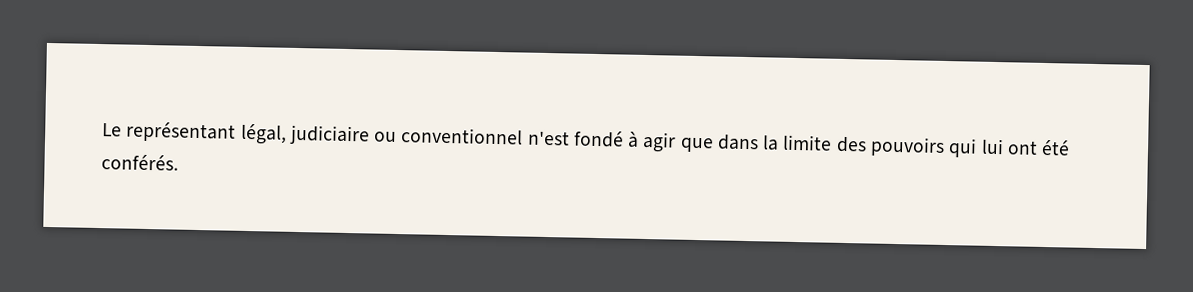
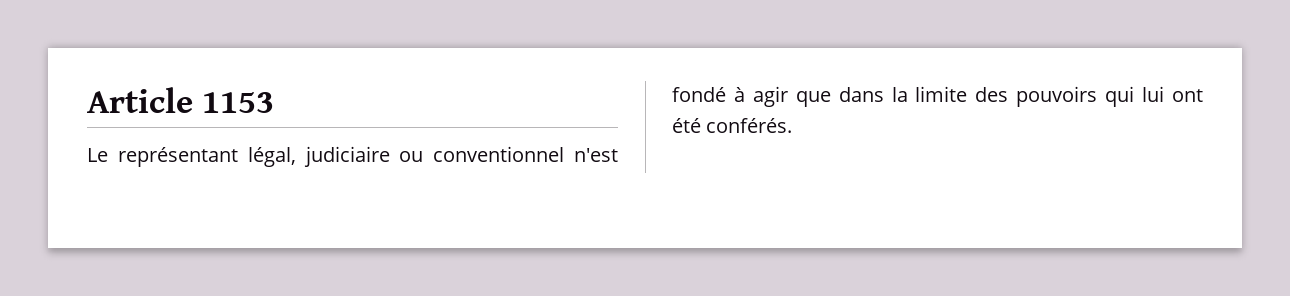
(102, 130) none -> [87,87,275,113] Article 1153 //

